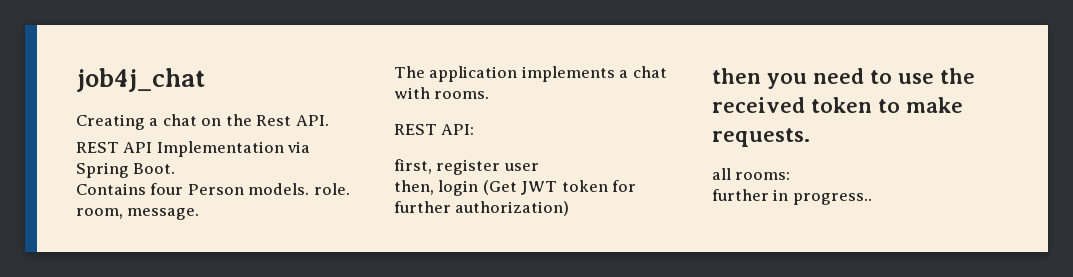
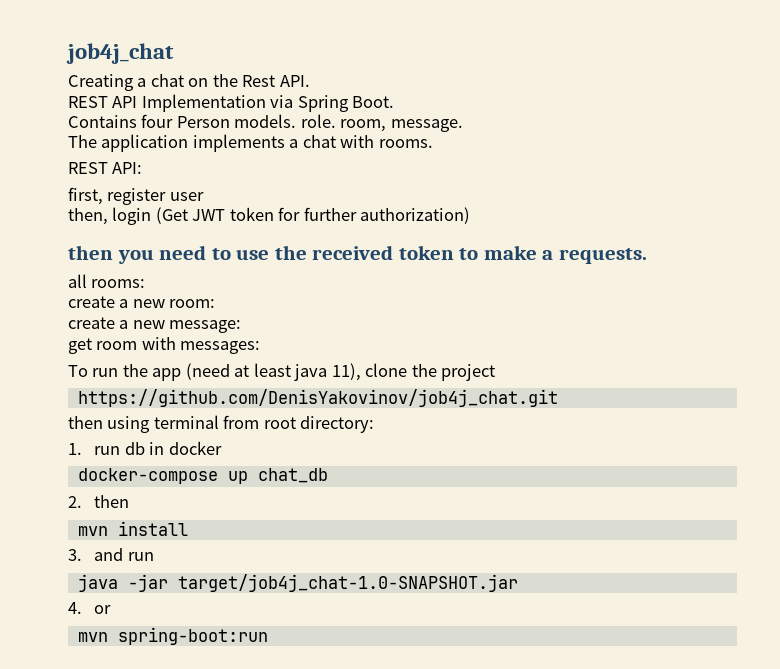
(963, 105) none -> [542,250,554,260] a
[712,189,872,205] further in progress.. -> [68,296,216,308] [68,317,242,333] [68,337,261,354] [68,363,496,381] [77,389,558,407] [68,415,375,433] [68,441,222,455] [77,468,328,484] [68,495,130,508] [77,521,188,536] [68,548,154,561] [77,574,518,592] [68,602,112,614] [77,627,268,645] create a new room: // create a new message: // get room with messages: // To run the app (need at least java 11), clone the project // https://github.com/DenisYakovinov/job4j_chat.git // then using terminal from root directory: // 1. run db in docker // docker-compose up chat_db // 2. then // mvn install // 3. and run // java -jar target/job4j_chat-1.0-SNAPSHOT.jar // 4. or // mvn spring-boot:run

